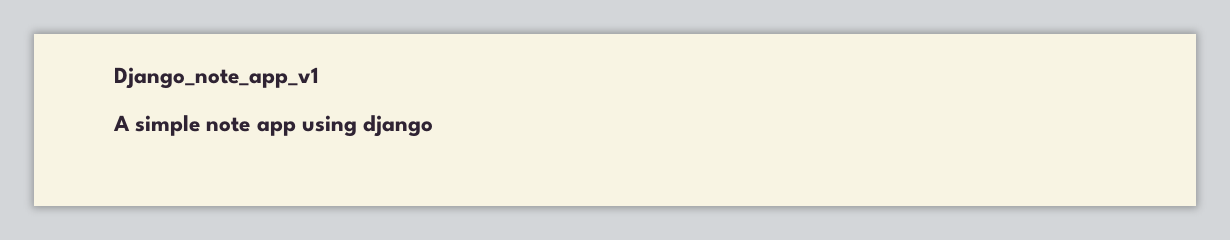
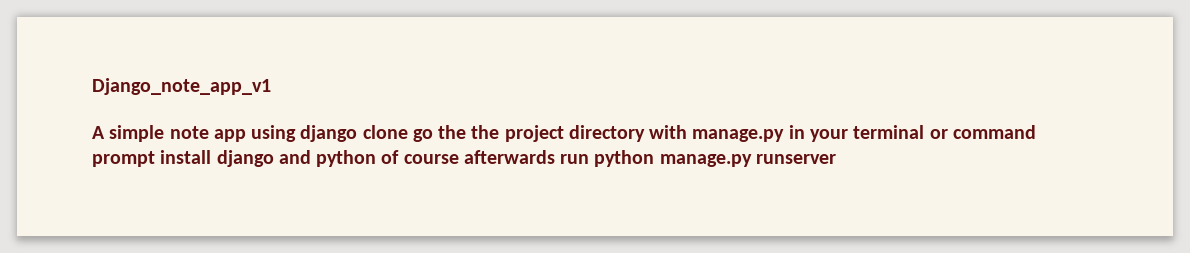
(434, 126) none -> [362,125,1036,142] [92,150,836,167] clone go the the project directory with manage.py in your terminal or command prompt install django and python of course afterwards run python manage.py runserver

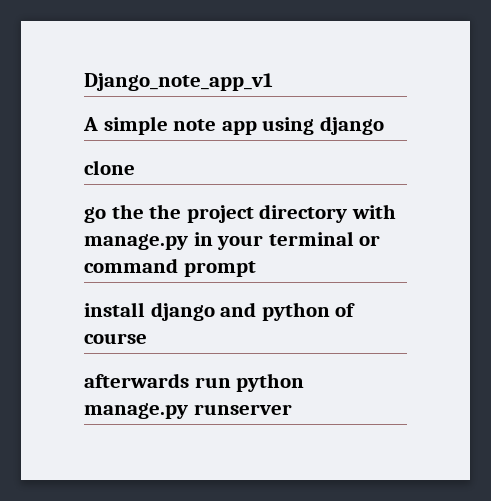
(358, 133) none -> (384, 125) //
(408, 132) none -> (135, 167) //
(155, 159) none -> (256, 269) //
(459, 159) none -> (147, 338) //

